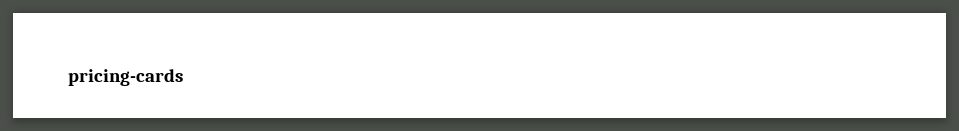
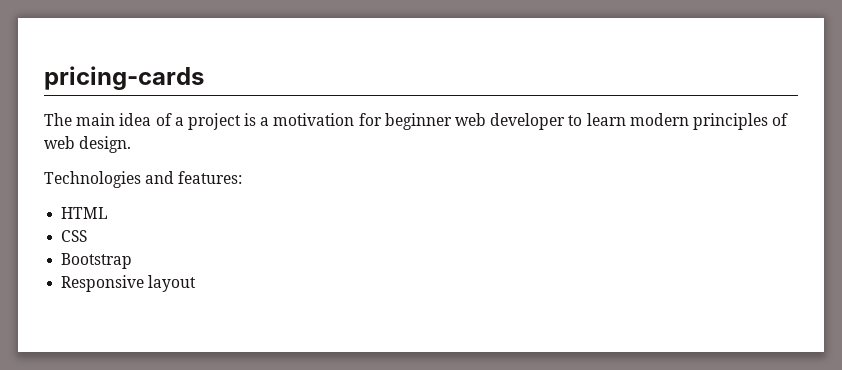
(183, 77) none -> [44,113,789,130] [44,136,132,153] [44,171,243,188] [61,207,109,219] [61,230,88,242] [61,253,133,269] [61,275,197,292] // The main idea of a project is a motivation for beginner web developer to learn modern principles of web design. // Technologies and features: // HTML // CSS // Bootstrap // Responsive layout

